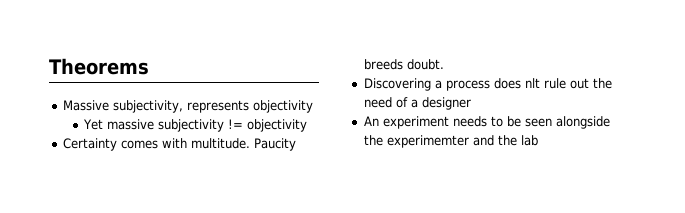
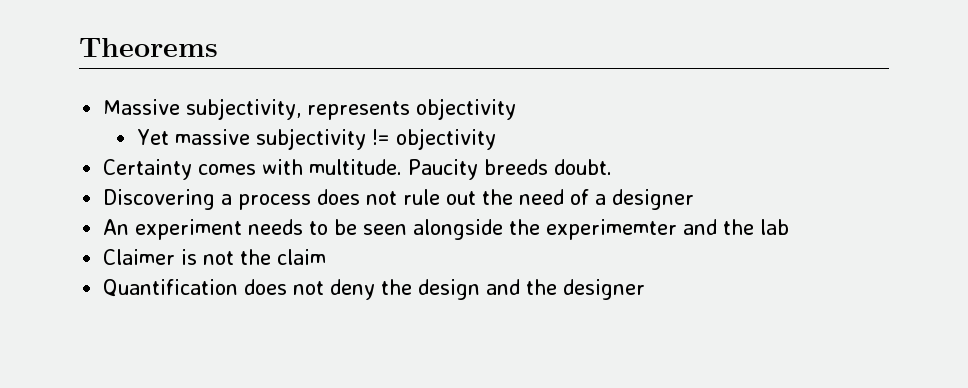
[524,78,540,88] nlt -> [366,191,398,205] not
(538, 140) none -> [103,249,327,265] [103,279,646,300] // Claimer is not the claim // Quantification does not deny the design and the designer

